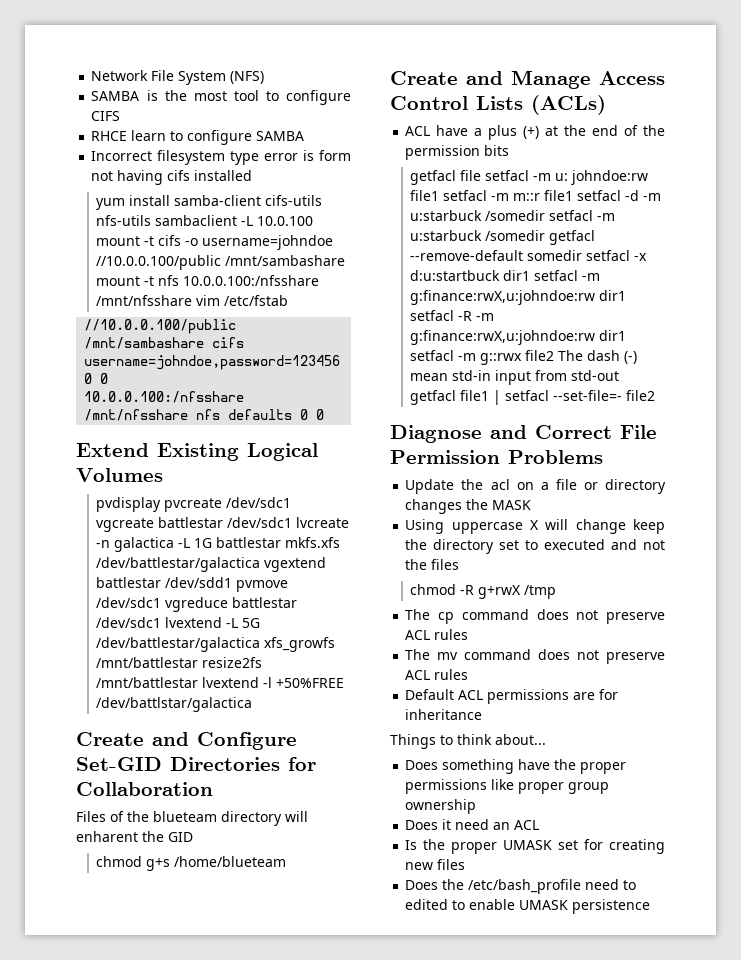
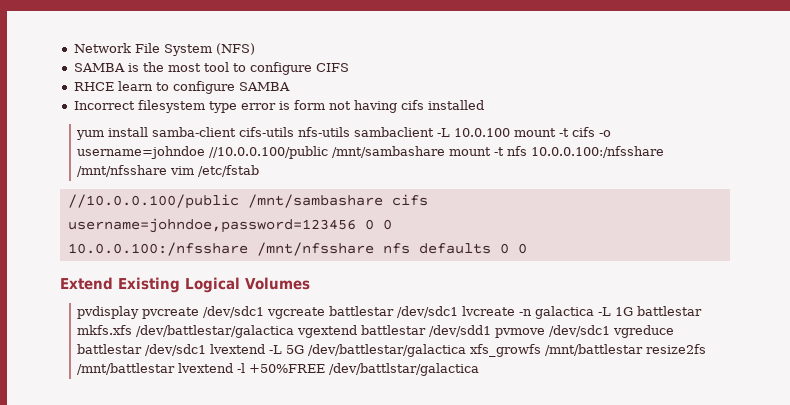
[76,732,297,750] [76,757,316,771] [76,782,213,796] [76,811,308,826] [76,831,193,842] [96,856,287,871] [390,70,665,89] [390,95,606,115] [405,125,665,140] [405,145,510,160] [410,170,649,185] [410,190,662,201] [410,210,616,221] [410,230,596,245] [410,250,648,261] [410,270,601,281] [410,290,627,305] [410,310,495,321] [410,330,627,345] [410,350,638,365] [410,370,620,385] [410,390,656,405] [390,425,657,443] [390,450,603,464] [405,479,666,494] [405,499,532,514] [405,519,665,534] [405,539,665,554] [405,559,460,570] [410,584,557,599] [405,609,665,624] [405,629,469,640] [405,649,665,664] [405,669,469,680] [405,689,619,704] [405,709,483,720] [390,734,546,749] [405,759,627,774] [405,779,610,794] [405,799,477,814] [405,819,540,830] [405,839,665,854] [405,859,466,870] [405,879,637,894] [405,899,651,914] // Create and Configure Set-GID Directories for Collaboration // Files of the blueteam directory will enharent the GID // chmod g+s /home/blueteam // Create and Manage Access Control Lists (ACLs) // ACL have a plus (+) at the end of the permission bits // getfacl file setfacl -m u: johndoe:rw file1 setfacl -m m::r file1 setfacl -d -m u:starbuck /somedir setfacl -m u:starbuck /somedir getfacl --remove-default somedir setfacl -x d:u:startbuck dir1 setfacl -m g:finance:rwX,u:johndoe:rw dir1 setfacl -R -m g:finance:rwX,u:johndoe:rw dir1 setfacl -m g::rwx file2 The dash (-) mean std-in input from std-out getfacl file1 | setfacl --set-file=- file2 // Diagnose and Correct File Permission Problems // Update the acl on a file or directory changes the MASK // Using uppercase X will change keep the directory set to executed and not the files // chmod -R g+rwX /tmp // The cp command does not preserve ACL rules // The mv command does not preserve ACL rules // Default ACL permissions are for inheritance // Things to think about... // Does something have the proper permissions like proper group ownership // Does it need an ACL // Is the proper UMASK set for creating new files // Does the /etc/bash_profile need to edited to enable UMASK persistence -> (480, 369) none

